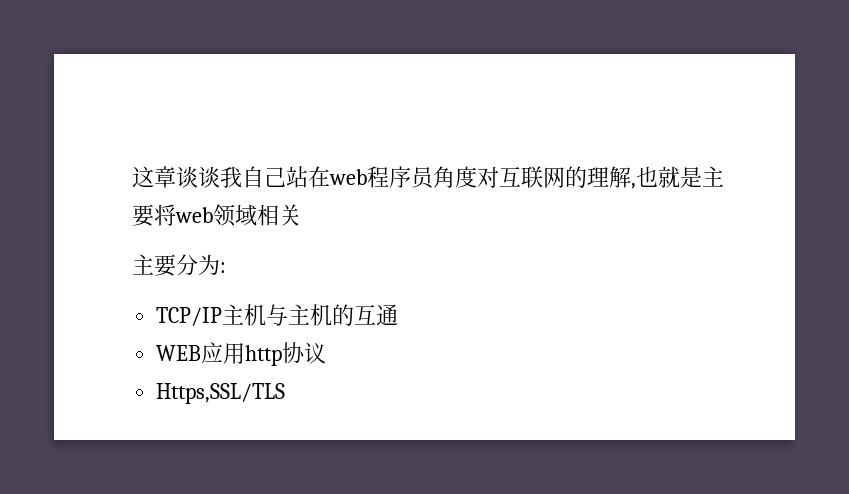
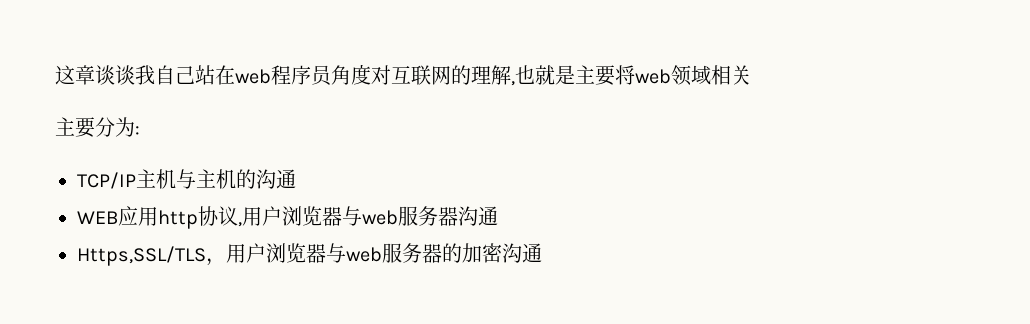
[354,304,377,325] 互 -> [256,169,276,189] 沟
[156,383,286,404] // Https,SSL/TLS -> [238,206,498,227] [77,243,542,266] ,用户浏览器与web服务器沟通 // Https,SSL/TLS，用户浏览器与web服务器的加密沟通

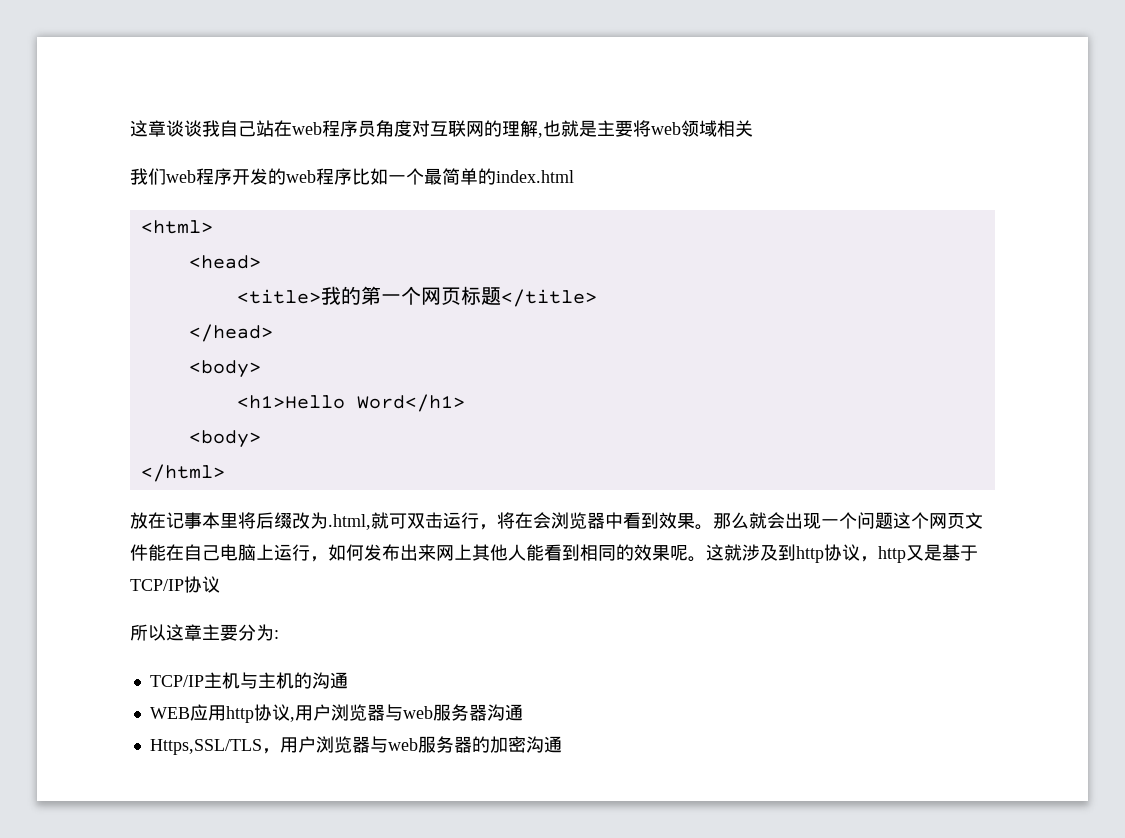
(751, 75) none -> [130,168,574,185] [140,220,213,234] [188,255,261,269] [236,286,597,307] [188,324,273,342] [188,360,261,378] [236,394,465,412] [188,430,261,448] [140,464,225,482] [130,512,983,530] [130,544,978,563] [130,576,220,593] [130,624,202,641] 我们web程序开发的web程序比如一个最简单的index.html // <html> // <head> // <title>我的第一个网页标题</title> // </head> // <body> // <h1>Hello Word</h1> // <body> // </html> // 放在记事本里将后缀改为.html,就可双击运行，将在会浏览器中看到效果。那么就会出现一个问题这个网页文件能在自己电脑上运行，如何发布出来网上其他人能看到相同的效果呢。这就涉及到http协议，http又是基于TCP/IP协议 // 所以这章

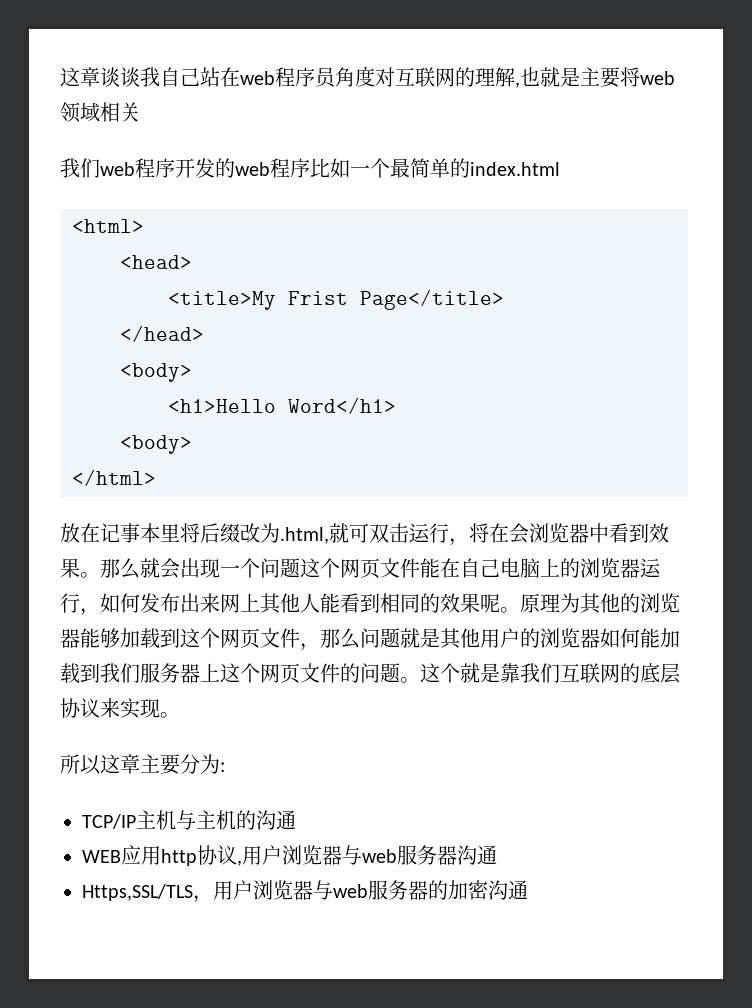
[236,286,597,307] <title>我的第一个网页标题</title> -> [168,289,504,310] <title>My Frist Page</title>
(274, 552) none -> [560,558,640,578] 的浏览器
[706,544,978,563] [130,576,220,593] 这就涉及到http协议，http又是基于TCP/IP协议 -> [520,593,680,614] [60,628,680,651] [60,663,680,684] [60,698,180,719] 原理为其他的浏览器能够加载到这个网页文件，那么问题就是其他用户的浏览器如何能加载到我们服务器上这个网页文件的问题。这个就是靠我们互联网的底层协议来实现。

